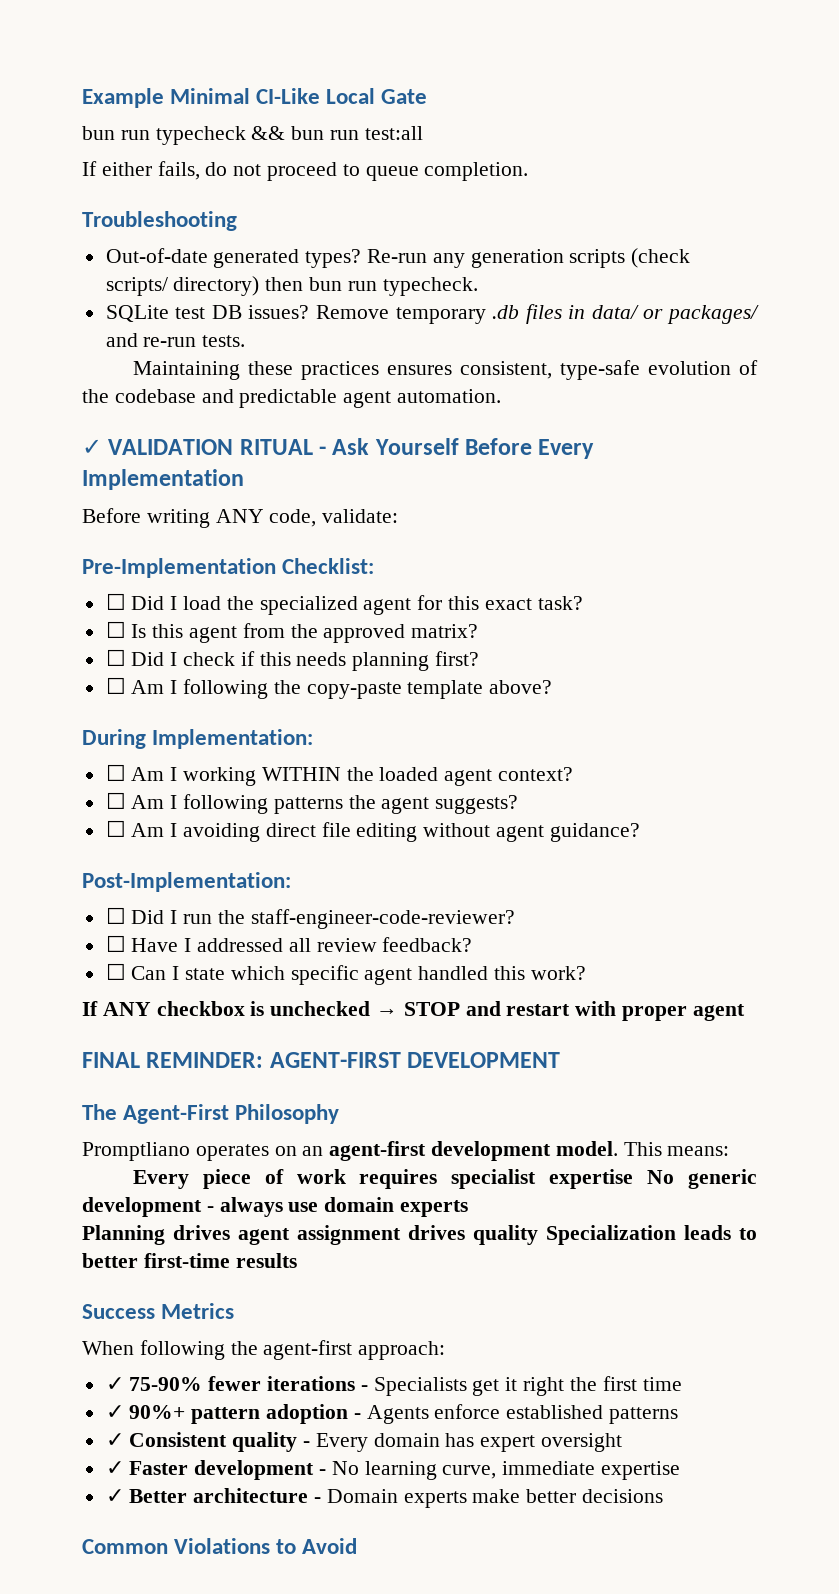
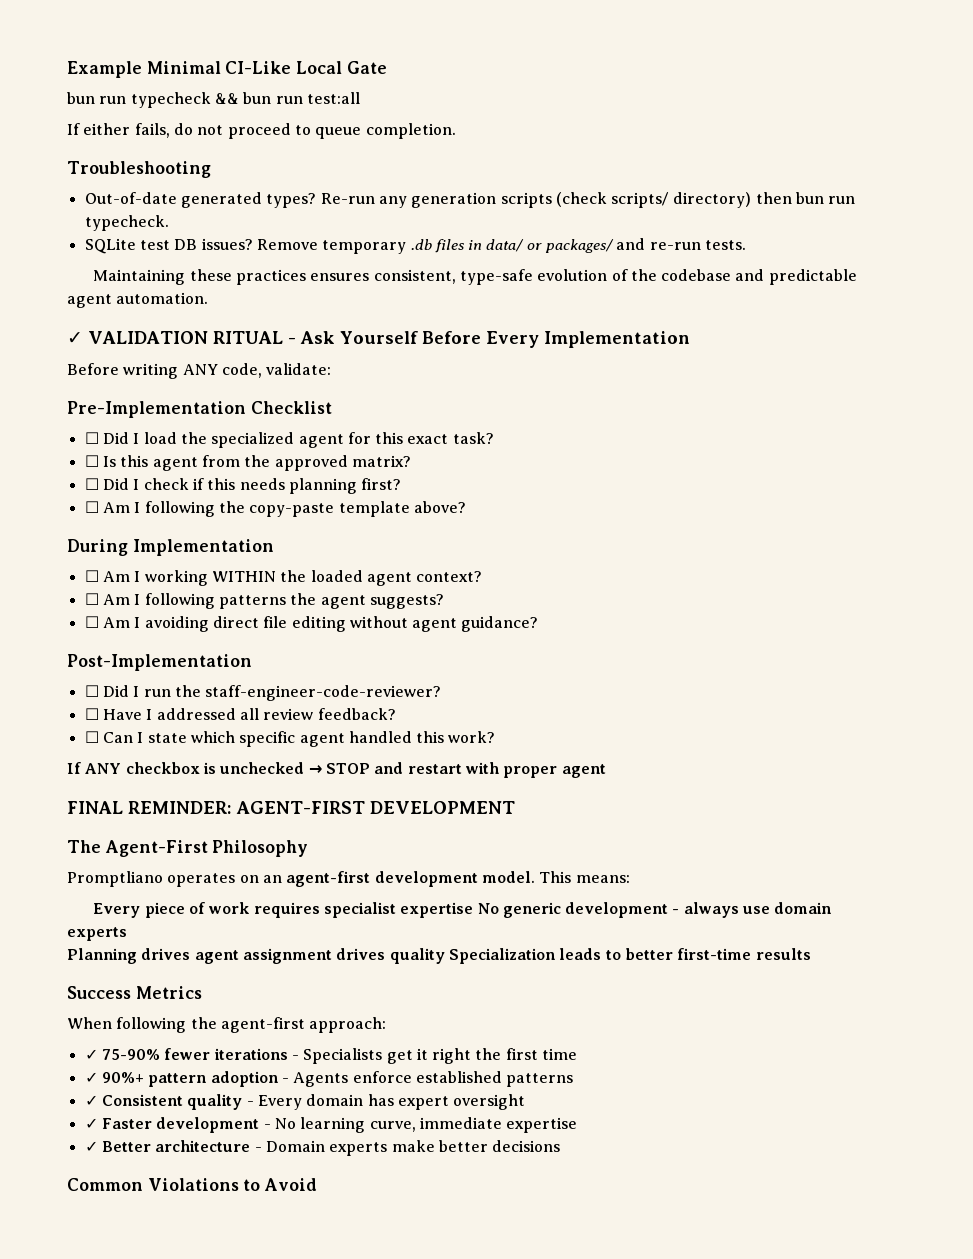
[282,558,375,574] Checklist: -> [250,401,332,414] Checklist
[152,729,314,749] Implementation: -> [132,539,274,556] Implementation
[82,872,291,892] Post-Implementation: -> [67,654,252,671] Post-Implementation

